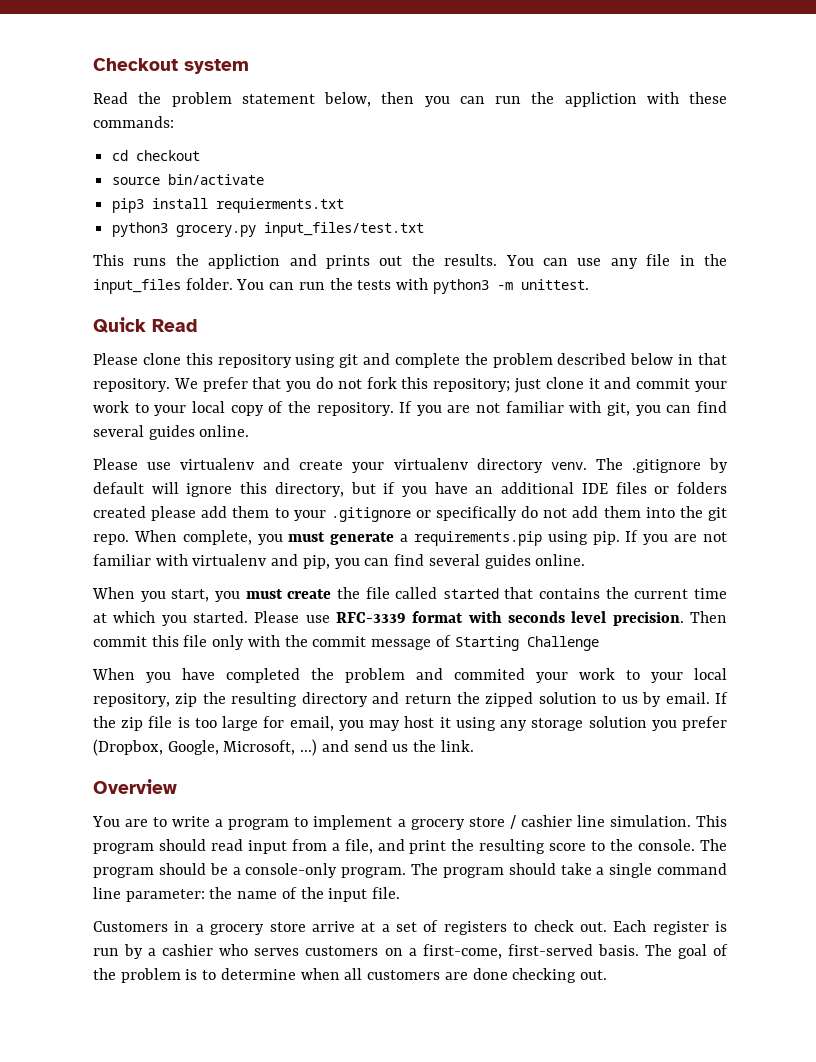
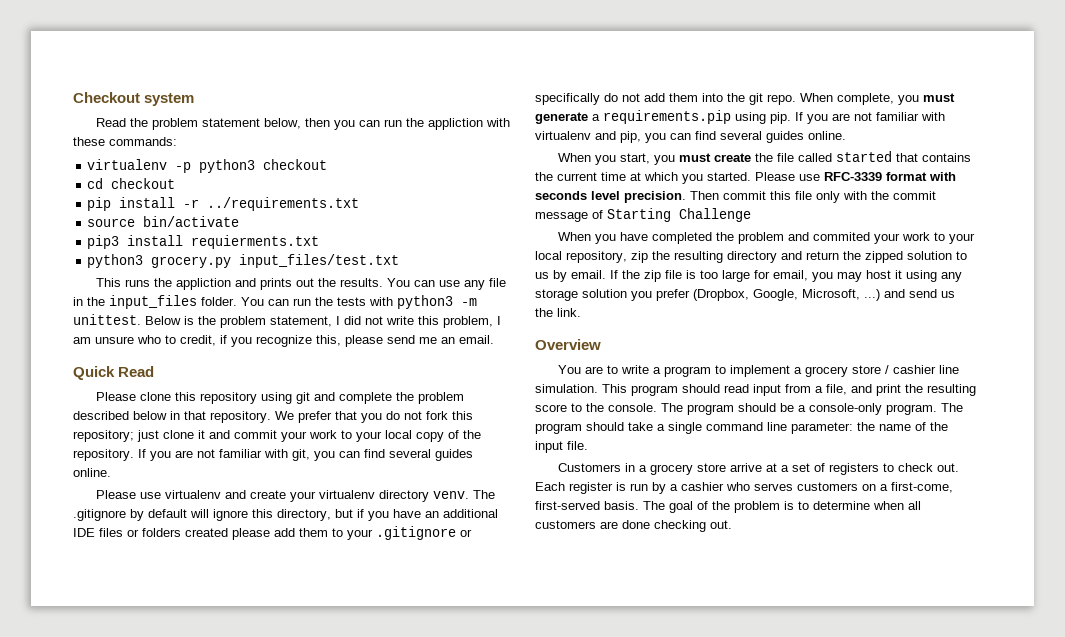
[112,150,201,161] cd checkout -> [87,159,328,173] [87,178,176,189] [87,197,360,211] virtualenv -p python3 checkout // cd checkout // pip install -r ../requirements.txt
(589, 284) none -> [145,316,501,328] [73,335,494,347] Below is the problem statement, I did not write this problem, I am unsure who to credit, if you recognize this, please send me an email.

